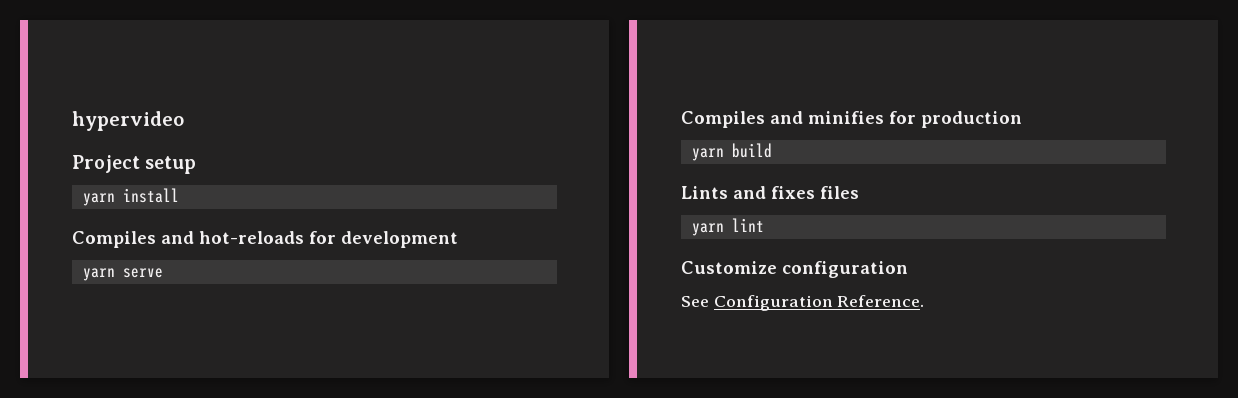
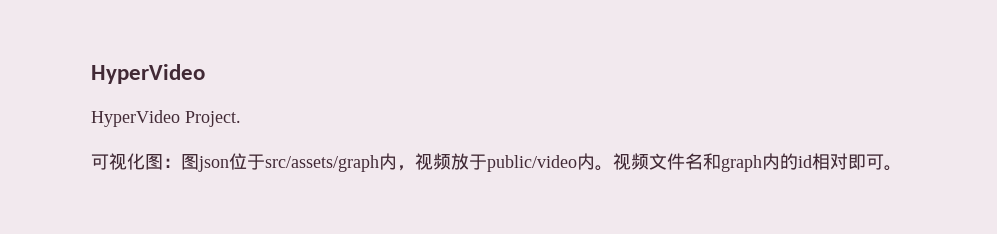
[72,111,184,131] [72,155,197,174] [82,188,179,206] [72,231,458,248] [82,268,163,281] [681,111,1022,128] [691,143,772,161] [681,186,859,199] [691,218,764,236] [681,261,908,278] [681,295,925,311] hypervideo // Project setup // yarn install // Compiles and hot-reloads for development // yarn serve // Compiles and minifies for production // yarn build // Lints and fixes files // yarn lint // Customize configuration // See Configuration Reference. -> [91,64,205,84] [91,110,241,127] [91,153,902,172] HyperVideo // HyperVideo Project. // 可视化图：图json位于src/assets/graph内，视频放于public/video内。视频文件名和graph内的id相对即可。

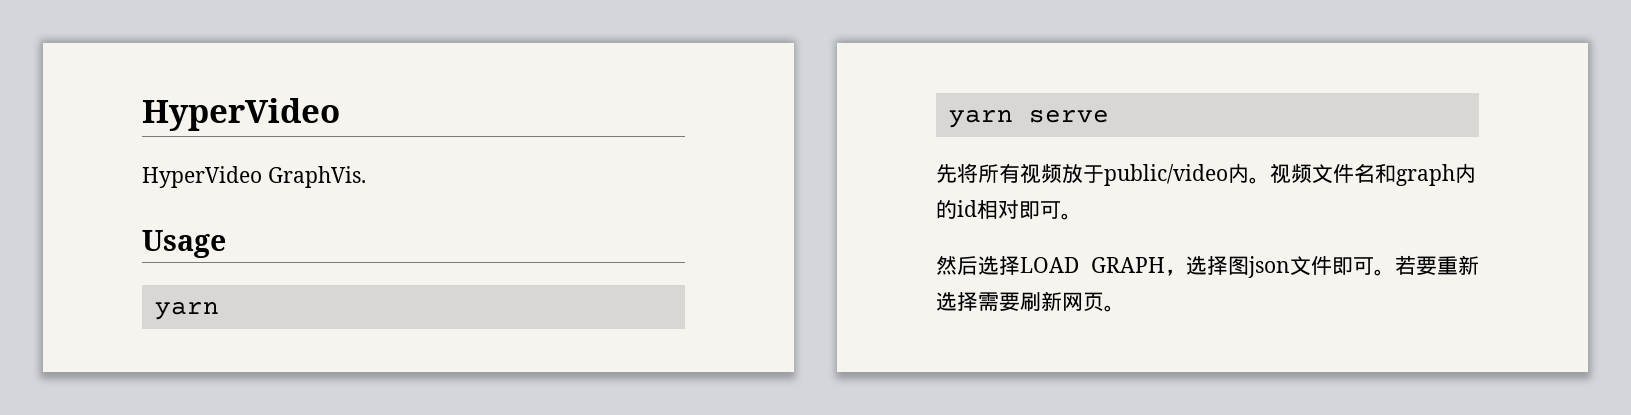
[185,111,241,127] [91,153,415,172] Project. // 可视化图：图json位于src/assets/graph内， -> [267,166,366,188] [142,230,226,258] [154,302,219,320] [948,110,1109,128] [936,163,1020,183] GraphVis. // Usage // yarn // yarn serve // 先将所有
(902, 168) none -> [936,255,1479,278] [936,291,1125,312] // 然后选择LOAD GRAPH，选择图json文件即可。若要重新选择需要刷新网页。

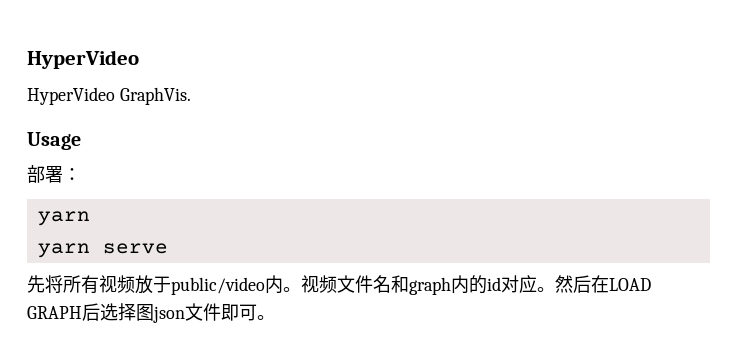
(226, 244) none -> [27,165,81,183] // 部署：
[977,200,1082,220] [936,256,1020,275] 相对即可。 // 然后选择 -> [501,275,609,293] 对应。然后在
[1165,269,1186,276] ， -> [82,303,100,321] 后
[1395,255,1479,275] [936,291,1125,312] 若要重新选择需要刷新网页。 -> (275, 317) none

